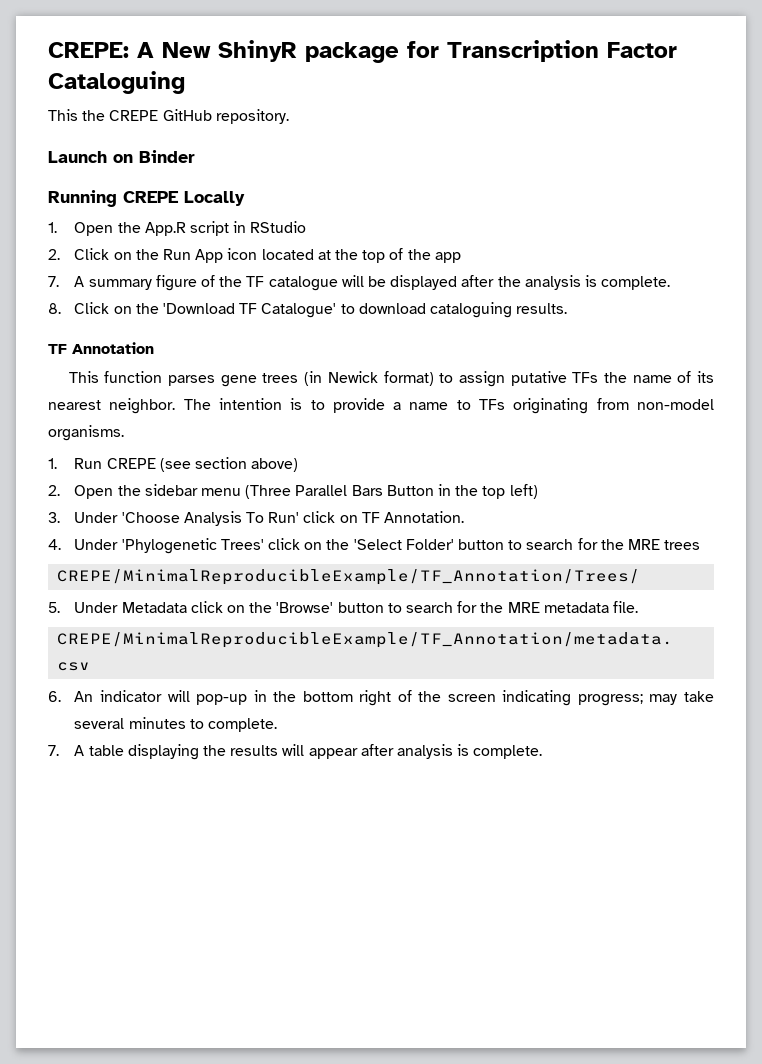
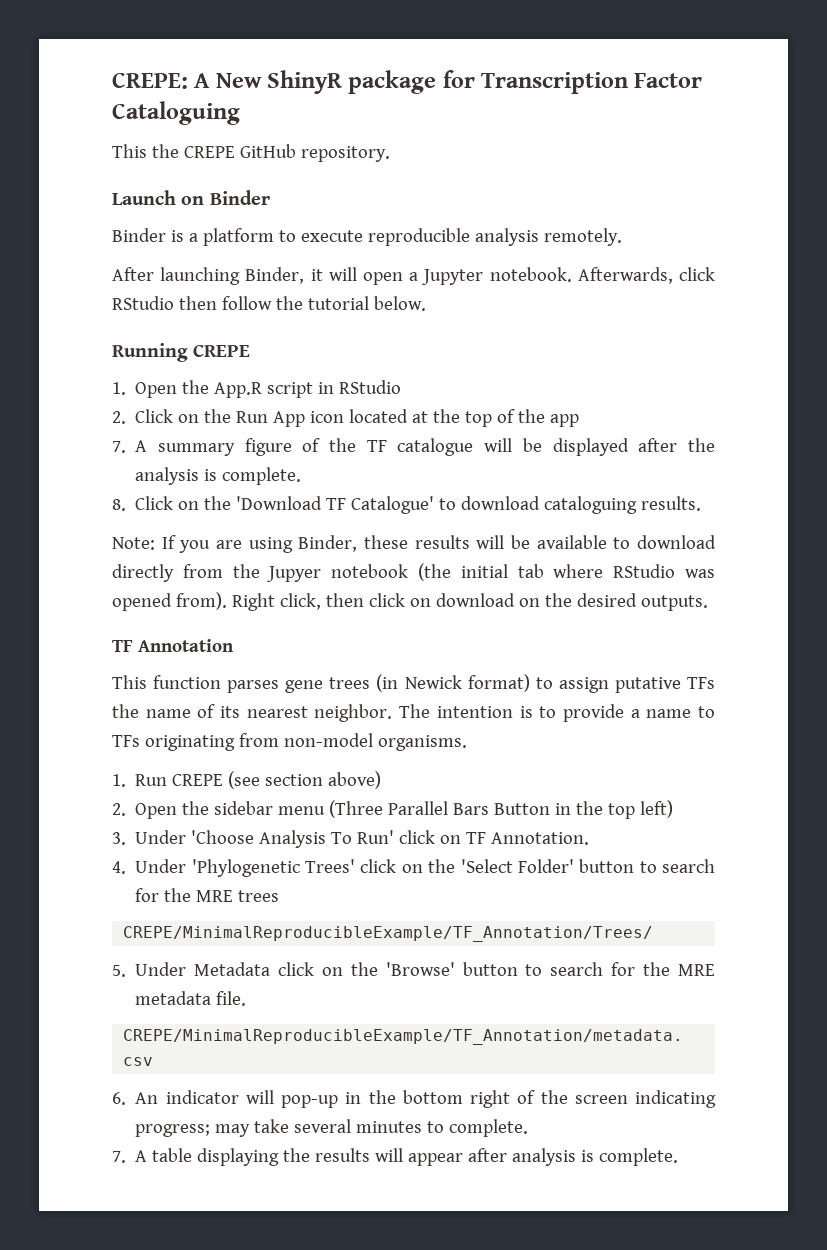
(195, 156) none -> [112,228,622,246] [112,267,715,285] [112,296,426,311] // Binder is a platform to execute reproducible analysis remotely. // After launching Binder, it will open a Jupyter notebook. Afterwards, click RStudio then follow the tutorial below.
[184,191,245,206] Locally -> (251, 350) none
(568, 308) none -> [112,535,717,553] [112,563,715,582] [112,592,708,611] // Note: If you are using Binder, these results will be available to download directly from the Jupyer notebook (the initial tab where RStudio was opened from). Right click, then click on download on the desired outputs.

